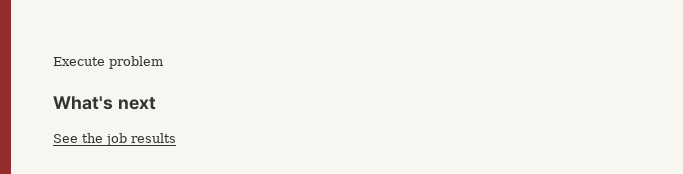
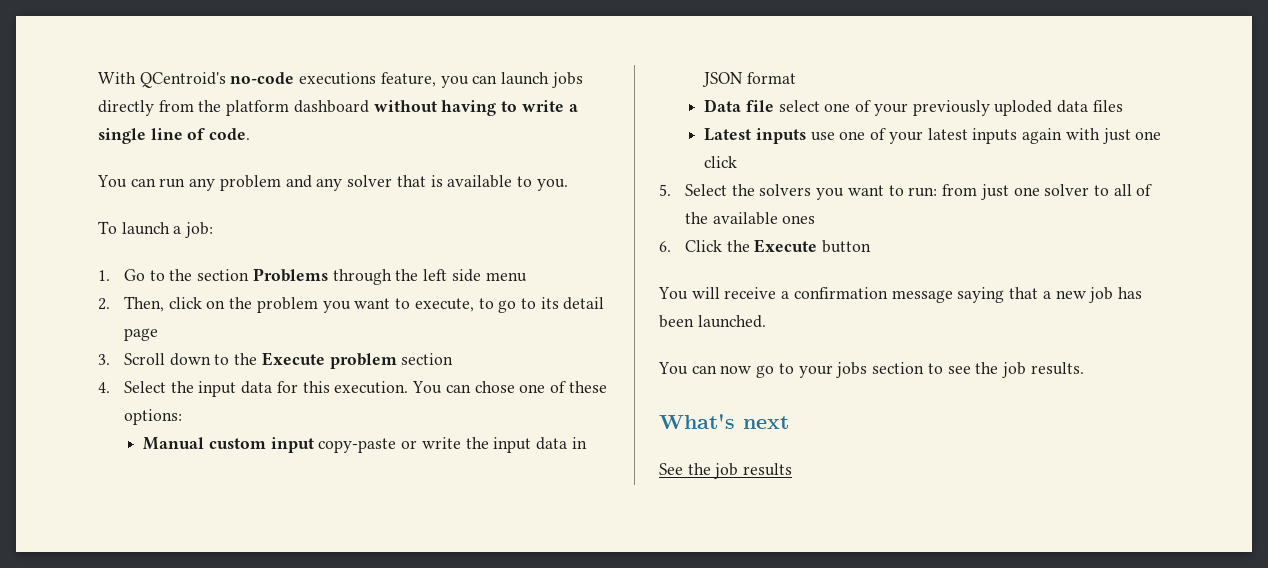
[53,56,163,69] Execute problem -> [98,72,583,88] [98,100,578,116] [98,128,251,144] [97,175,568,191] [98,221,214,238] [98,268,527,285] [98,296,605,313] [124,328,159,341] [98,352,454,369] [98,381,607,397] [124,409,183,425] [143,437,587,453] [702,72,796,87] [704,99,1123,116] [704,128,1162,144] [704,156,738,168] [659,184,1153,200] [685,212,816,225] [659,239,872,253] [658,287,1142,303] [659,315,766,328] [658,362,1084,378] With QCentroid's no-code executions feature, you can launch jobs directly from the platform dashboard without having to write a single line of code. // You can run any problem and any solver that is available to you. // To launch a job: // 1. Go to the section Problems through the left side menu // 2. Then, click on the problem you want to execute, to go to its detail page // 3. Scroll down to the Execute problem section // 4. Select the input data for this execution. You can chose one of these options: // Manual custom input copy-paste or write the input data in JSON format // Data file select one of your previously uploded data files // Latest inputs use one of your latest inputs again with just one click // 5. Select the solvers you want to run: from just one solver to all of the available ones // 6. Click the Execute button // You will receive a confirmation message saying that a new job has been launched. // You can now go to your jobs section to see the job results.

